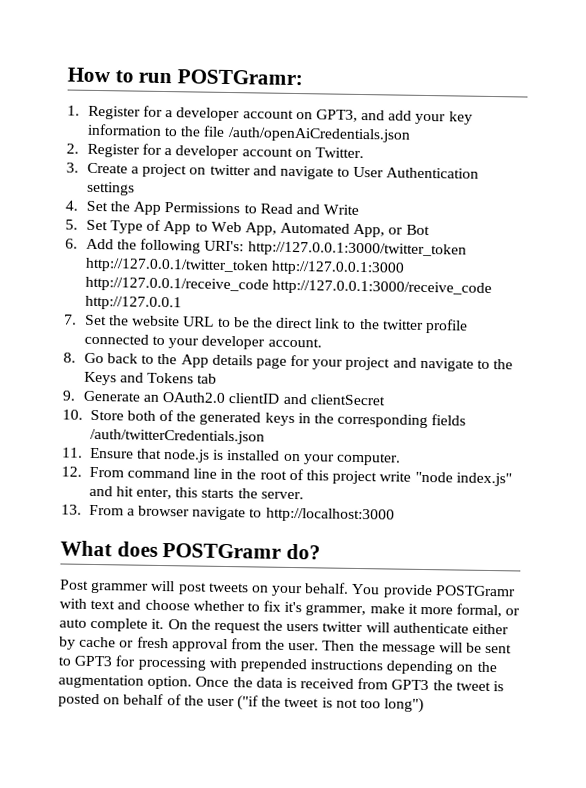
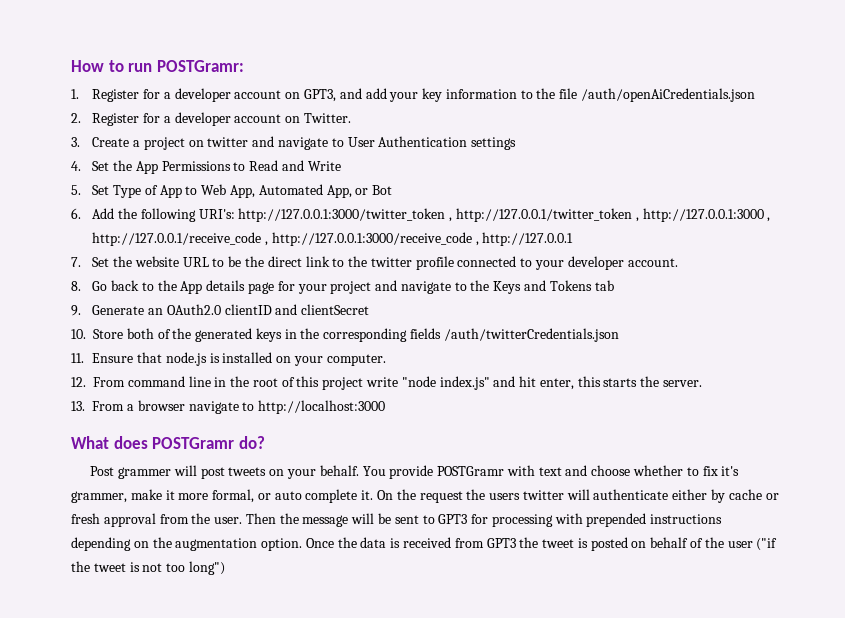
[84,257,405,276] [84,276,492,297] http://127.0.0.1/twitter_token http://127.0.0.1:3000 http://127.0.0.1/receive_code http://127.0.0.1:3000/receive_code -> [449,208,771,222] [92,232,479,246] , http://127.0.0.1/twitter_token , http://127.0.0.1:3000 , http://127.0.0.1/receive_code , http://127.0.0.1:3000/receive_code ,

